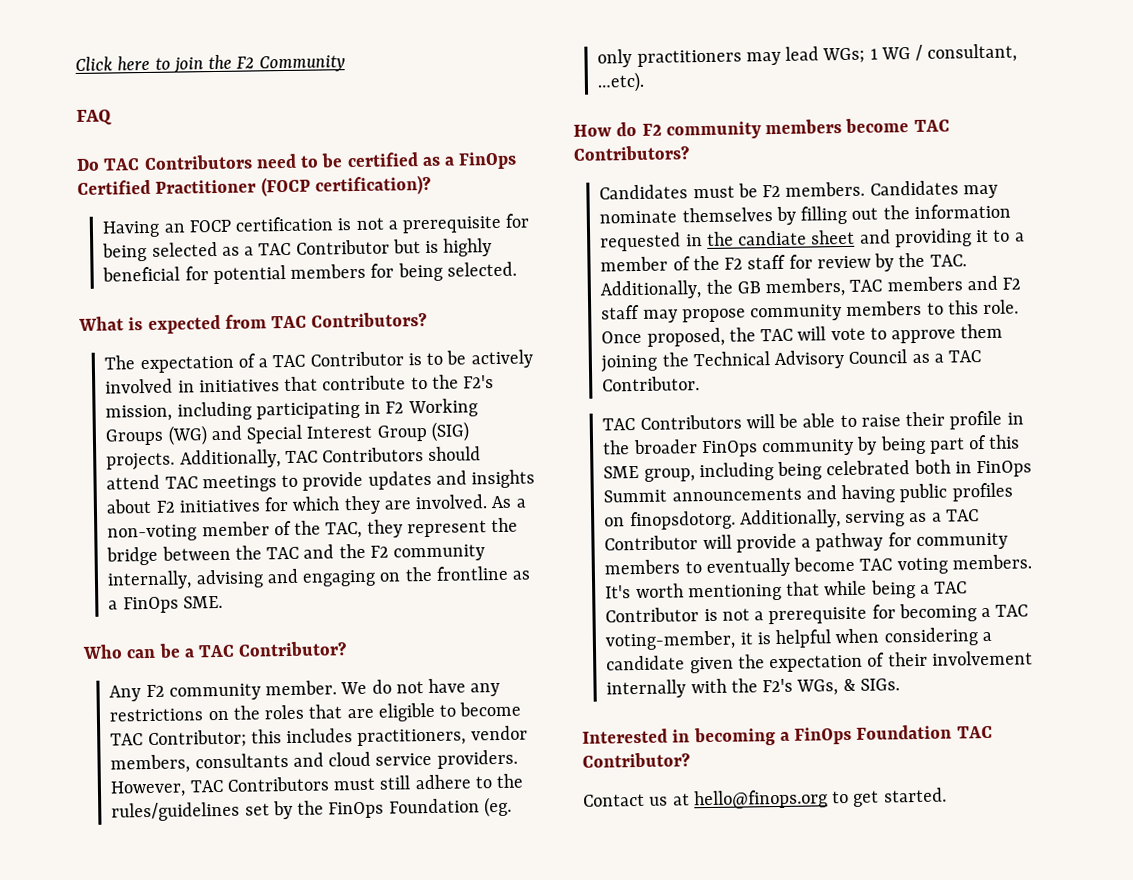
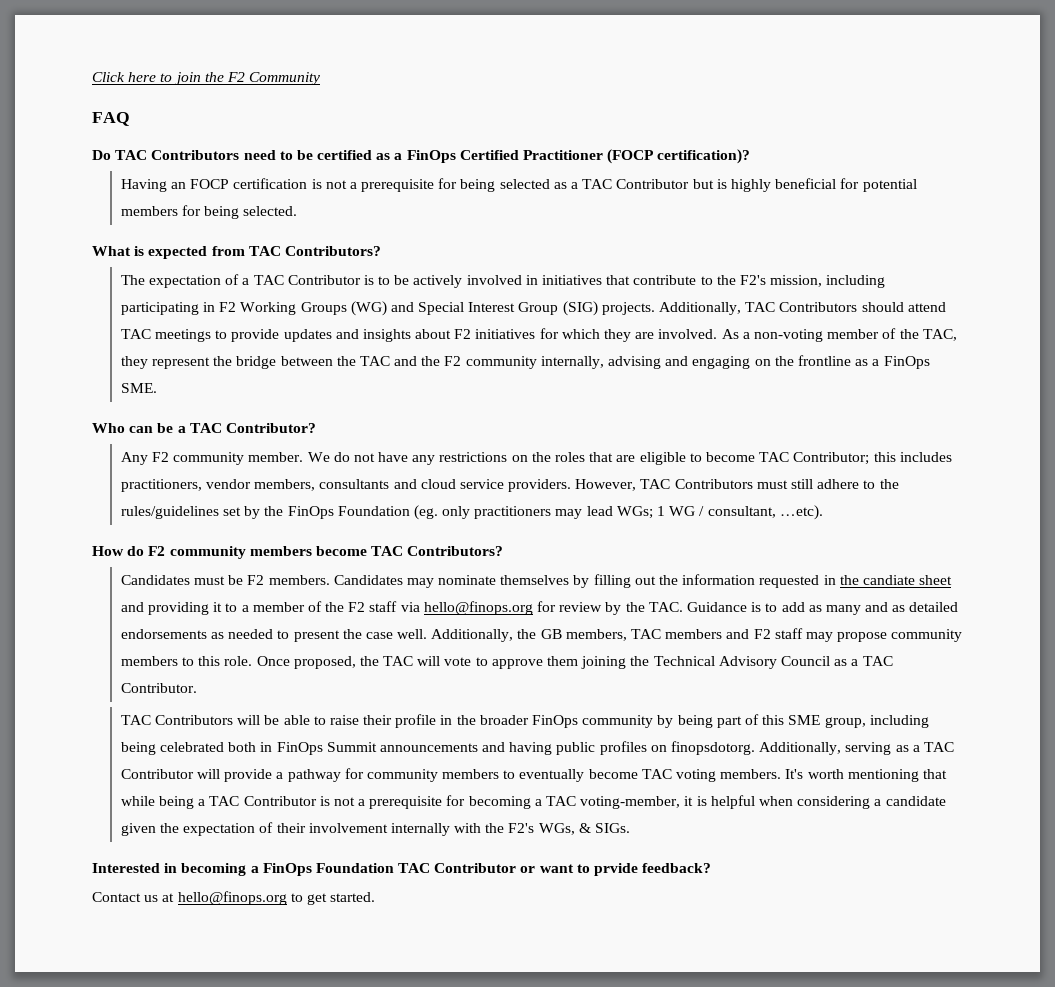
(787, 262) none -> [400,601,533,615] via hello@finops.org
(967, 260) none -> [686,602,959,615] [120,629,428,642] Guidance is to add as many and as detailed endorsements as needed to present the case well.
[582,752,690,768] Contributor? -> [434,863,712,876] Contributor or want to prvide feedback?

